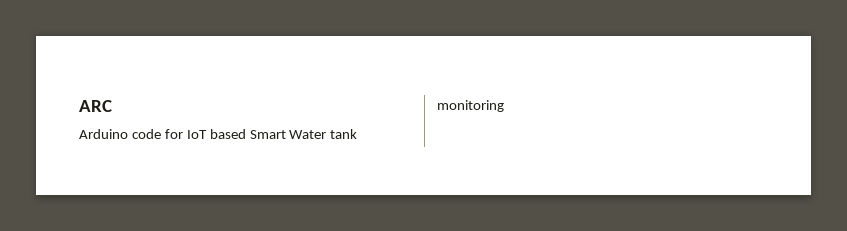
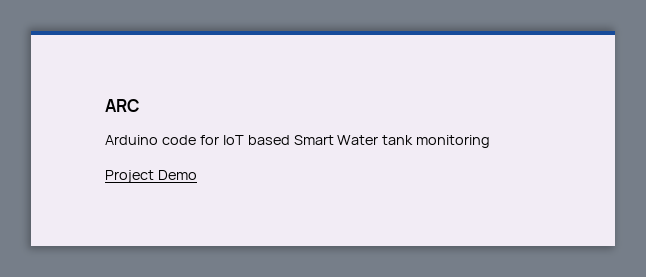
(504, 106) none -> [105,170,197,183] // Project Demo

